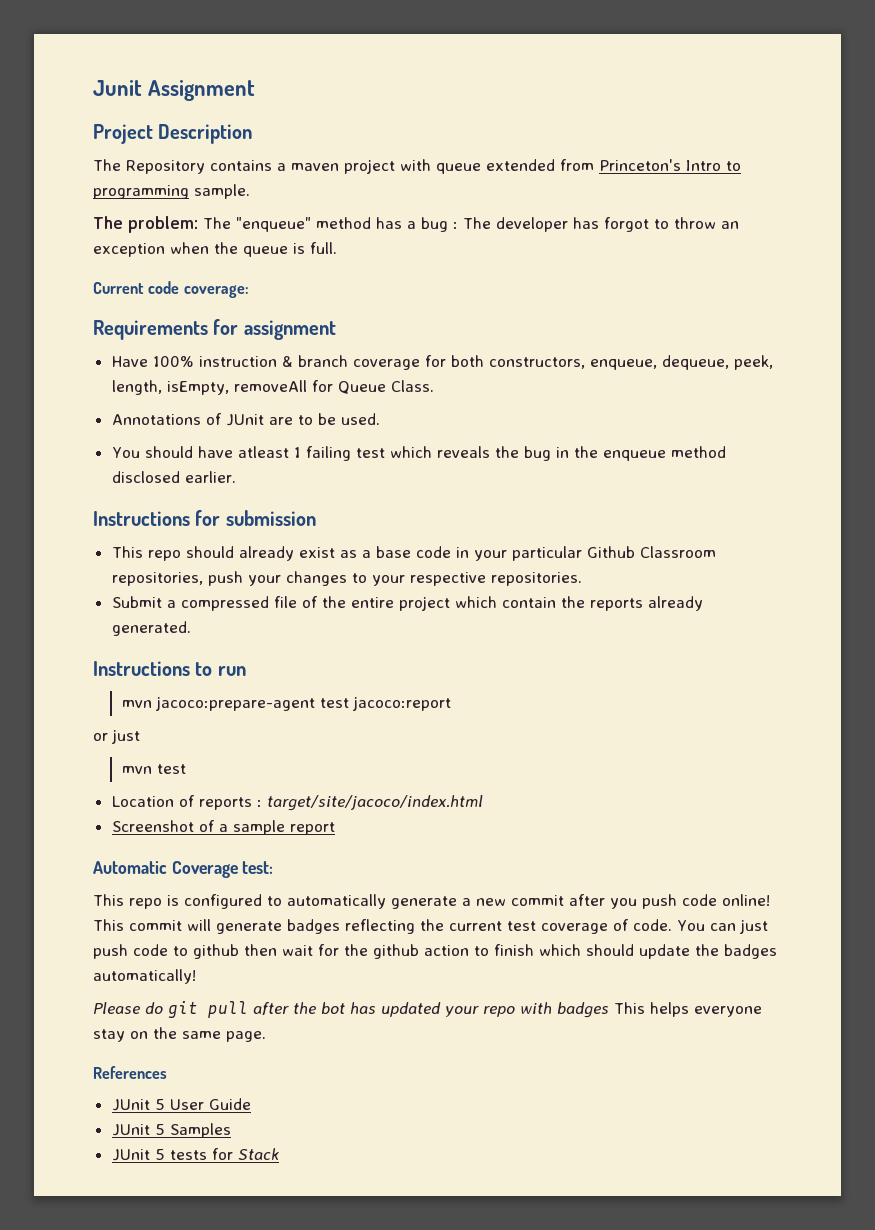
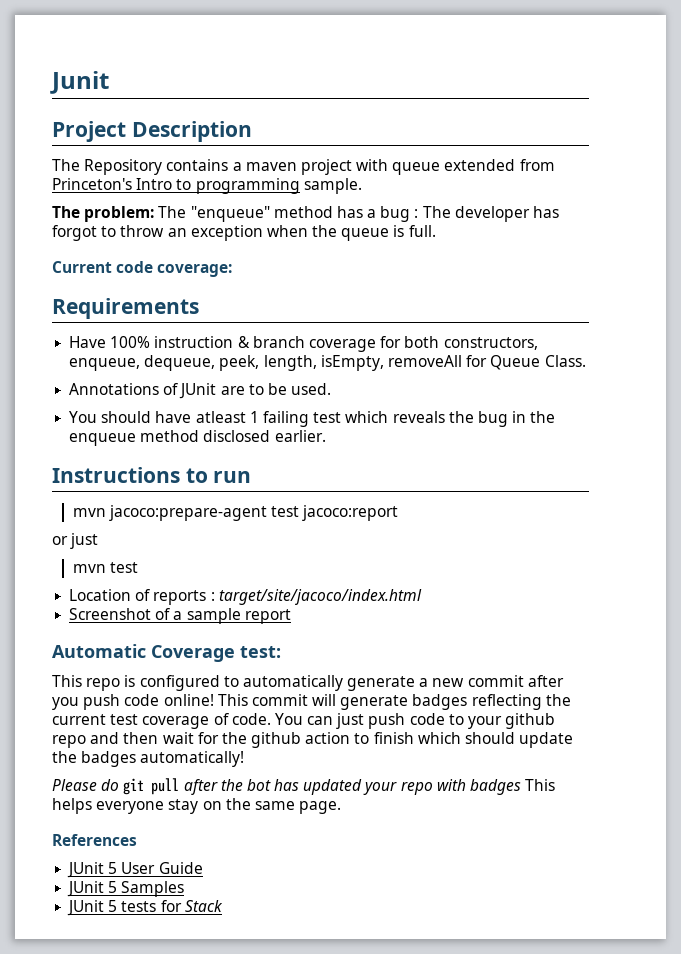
[147,80,255,101] Assignment -> (109, 82) none
[213,319,336,340] for assignment -> (199, 308) none
[93,510,316,526] [111,546,716,561] [111,571,582,586] [111,596,703,611] [111,621,191,636] // Instructions for submission // This repo should already exist as a base code in your particular Github Classroom repositories, push your changes to your respective repositories. // Submit a compressed file of the entire project which contain the reports already generated. -> (326, 436) none
[193,944,239,959] github -> [468,713,556,729] [52,732,120,748] your github repo and

